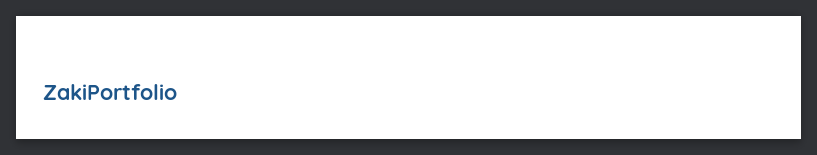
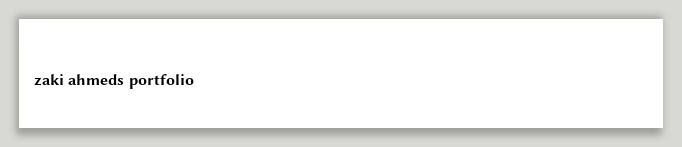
[43,84,177,100] ZakiPortfolio -> [34,74,194,89] zaki ahmeds portfolio

